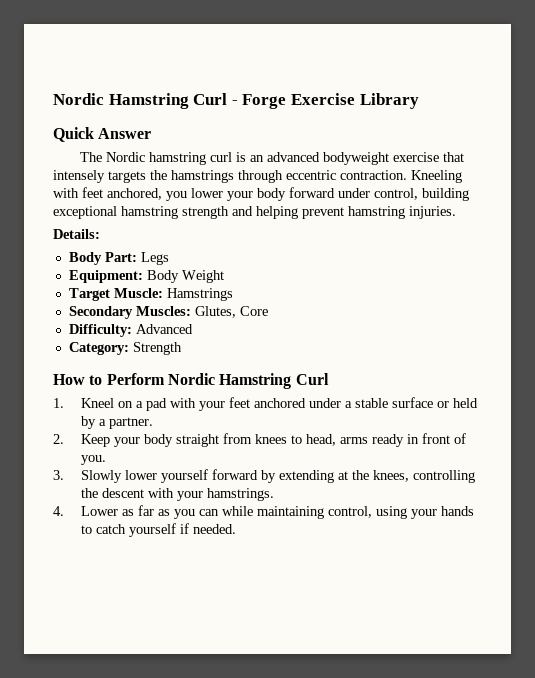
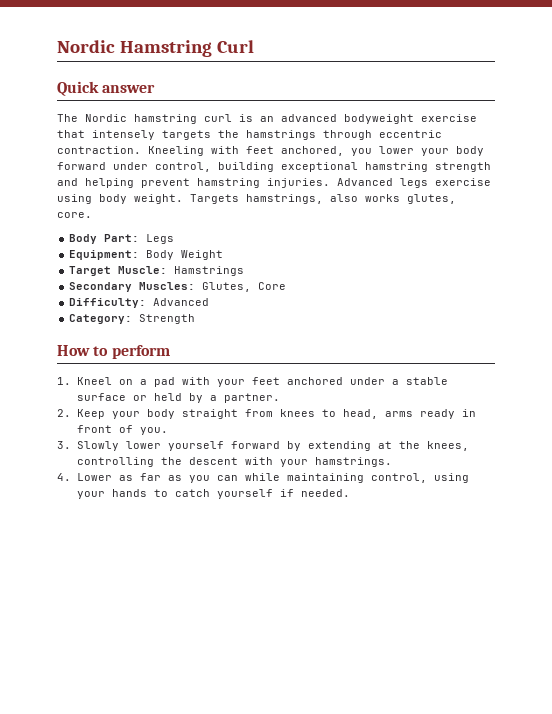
[53,93,419,109] Nordic Hamstring Curl - Forge Exercise Library -> [57,40,254,57] Nordic Hamstring Curl
[98,128,152,139] Answer -> [102,84,156,93] answer
[53,229,100,239] // Details: -> [337,178,491,188] [57,194,456,204] [57,212,92,218] Advanced legs exercise using body weight. Targets hamstrings, also works glutes, core.
[106,373,329,389] Perform Nordic Hamstring Curl -> [111,345,170,359] perform

